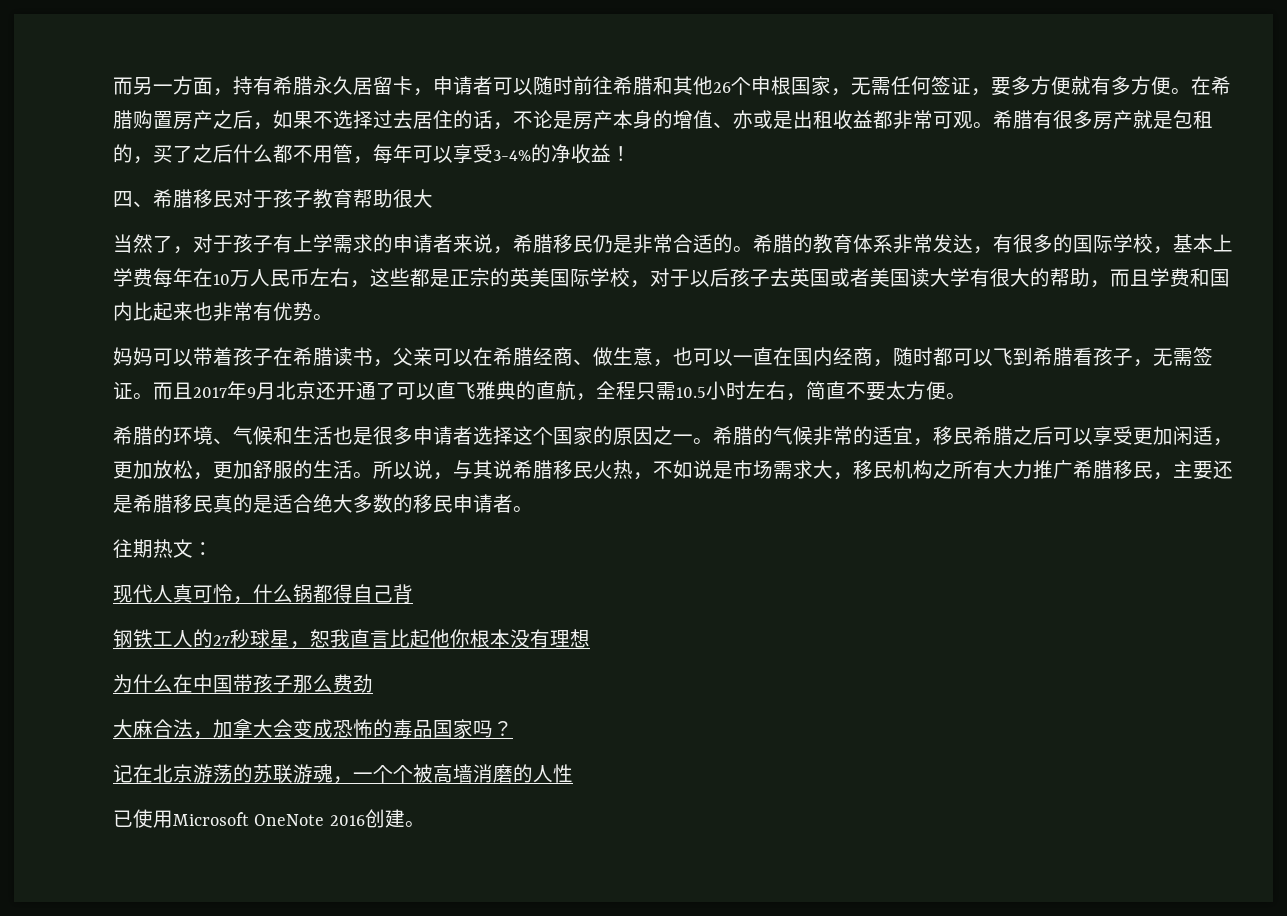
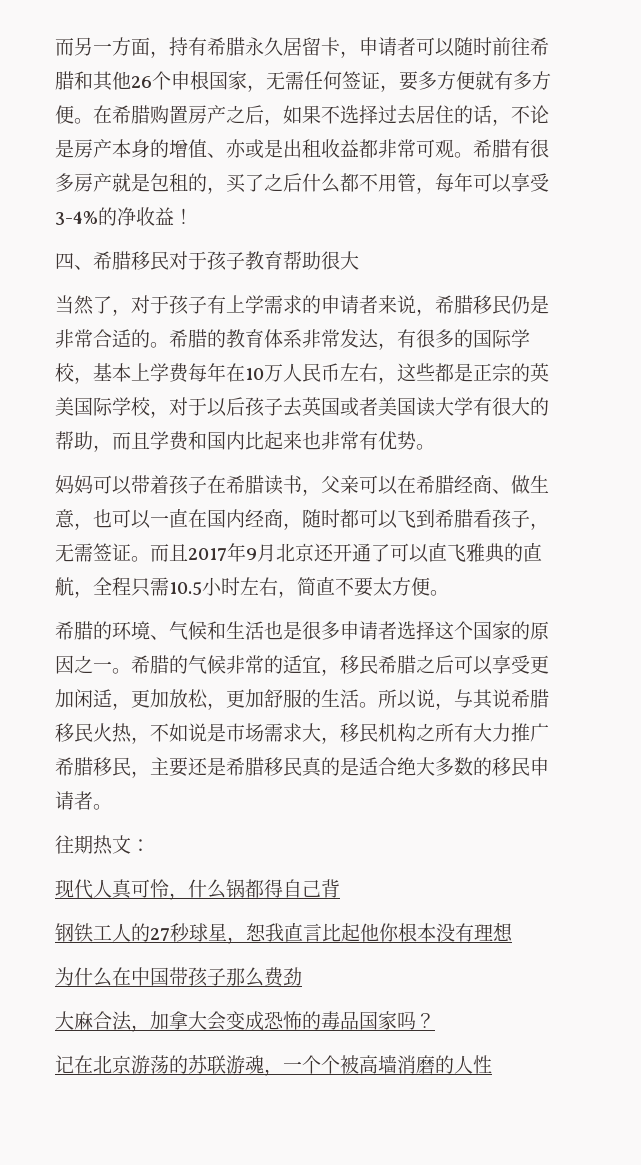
[113,809,425,828] // 已使用Microsoft OneNote 2016创建。 -> (492, 1064) none

